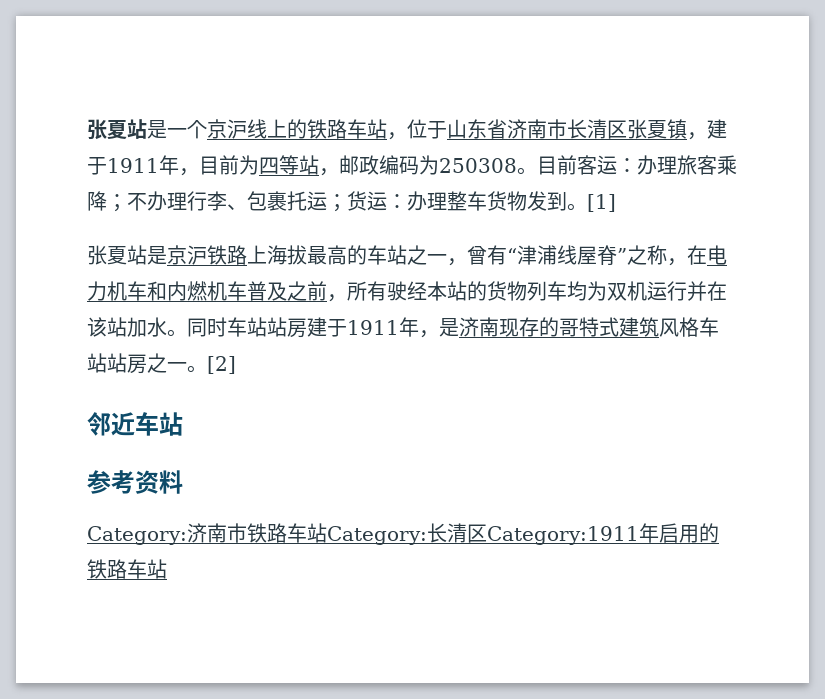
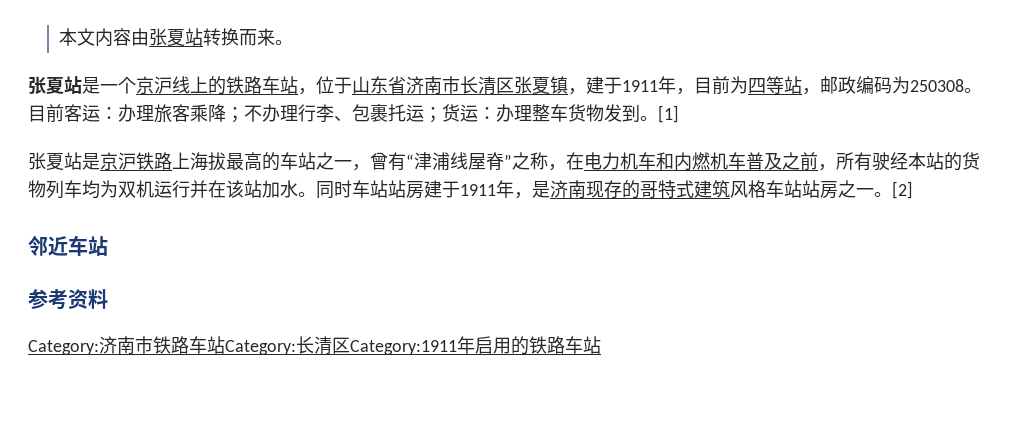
(87, 129) none -> [59,28,294,47] 本文内容由张夏站转换而来。 //

